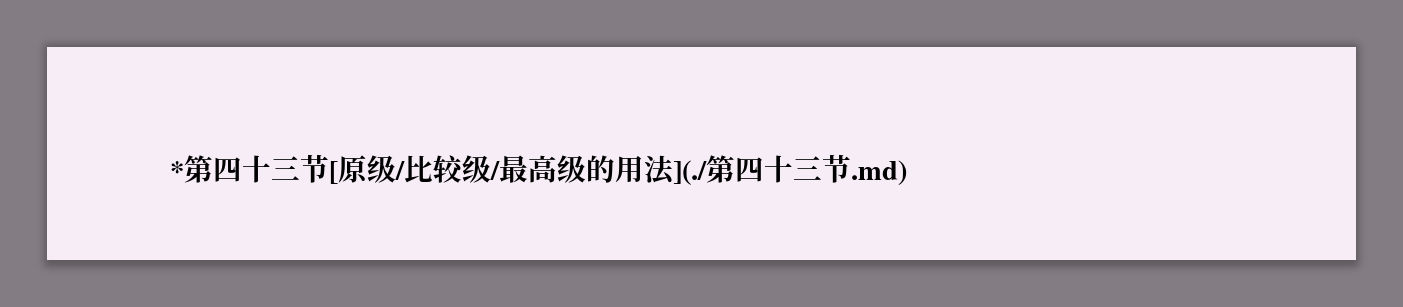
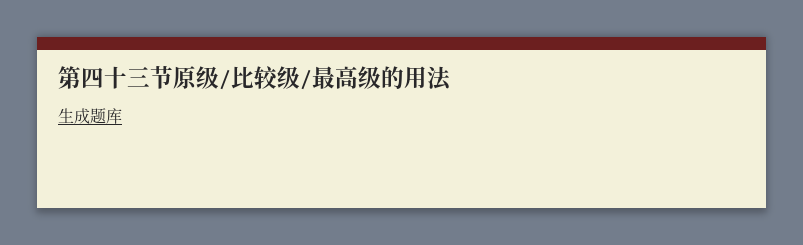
[170,154,338,184] *第四十三节[ -> [58,65,173,89] 第四十三节
[673,154,907,185] ](./第四十三节.md) -> [58,108,122,124] // 生成题库

